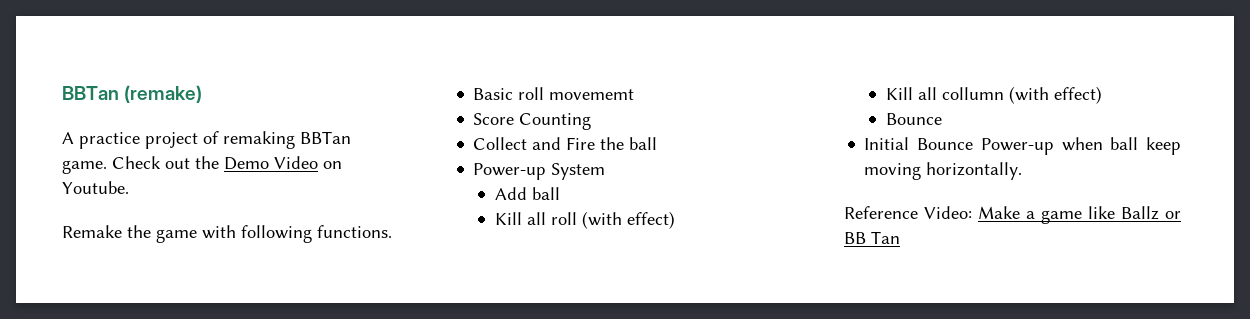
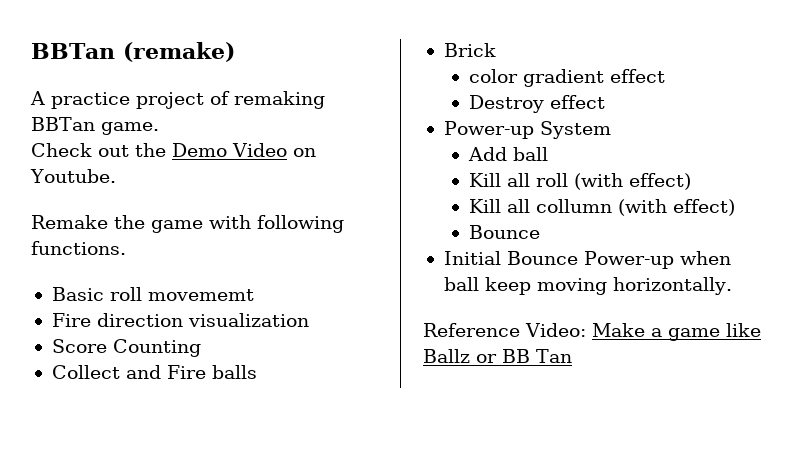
(107, 167) none -> (159, 128) //
(635, 94) none -> [51,313,309,327] // Fire direction visualization
[600,137,658,150] the ball -> [211,365,257,379] [443,43,496,57] [469,69,666,87] [469,95,606,113] balls // Brick // color gradient effect // Destroy effect

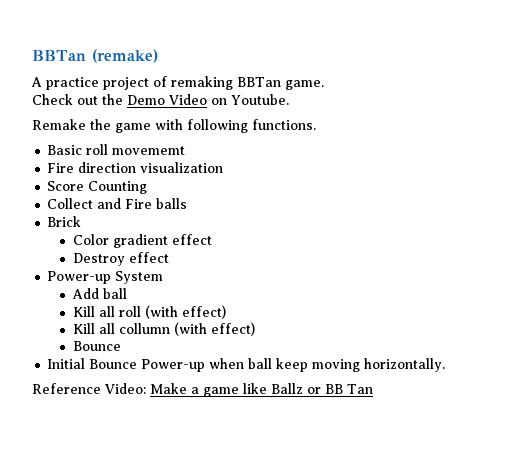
[469,69,519,83] color -> [72,234,109,245] Color

